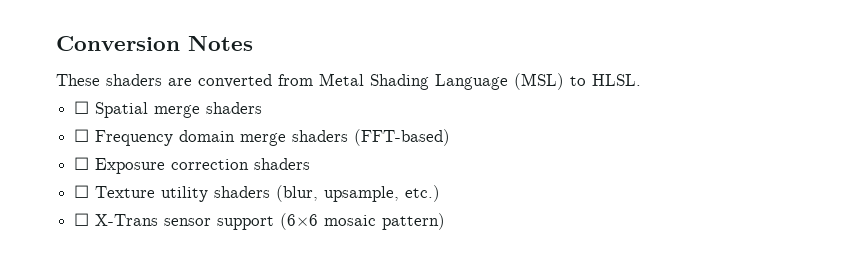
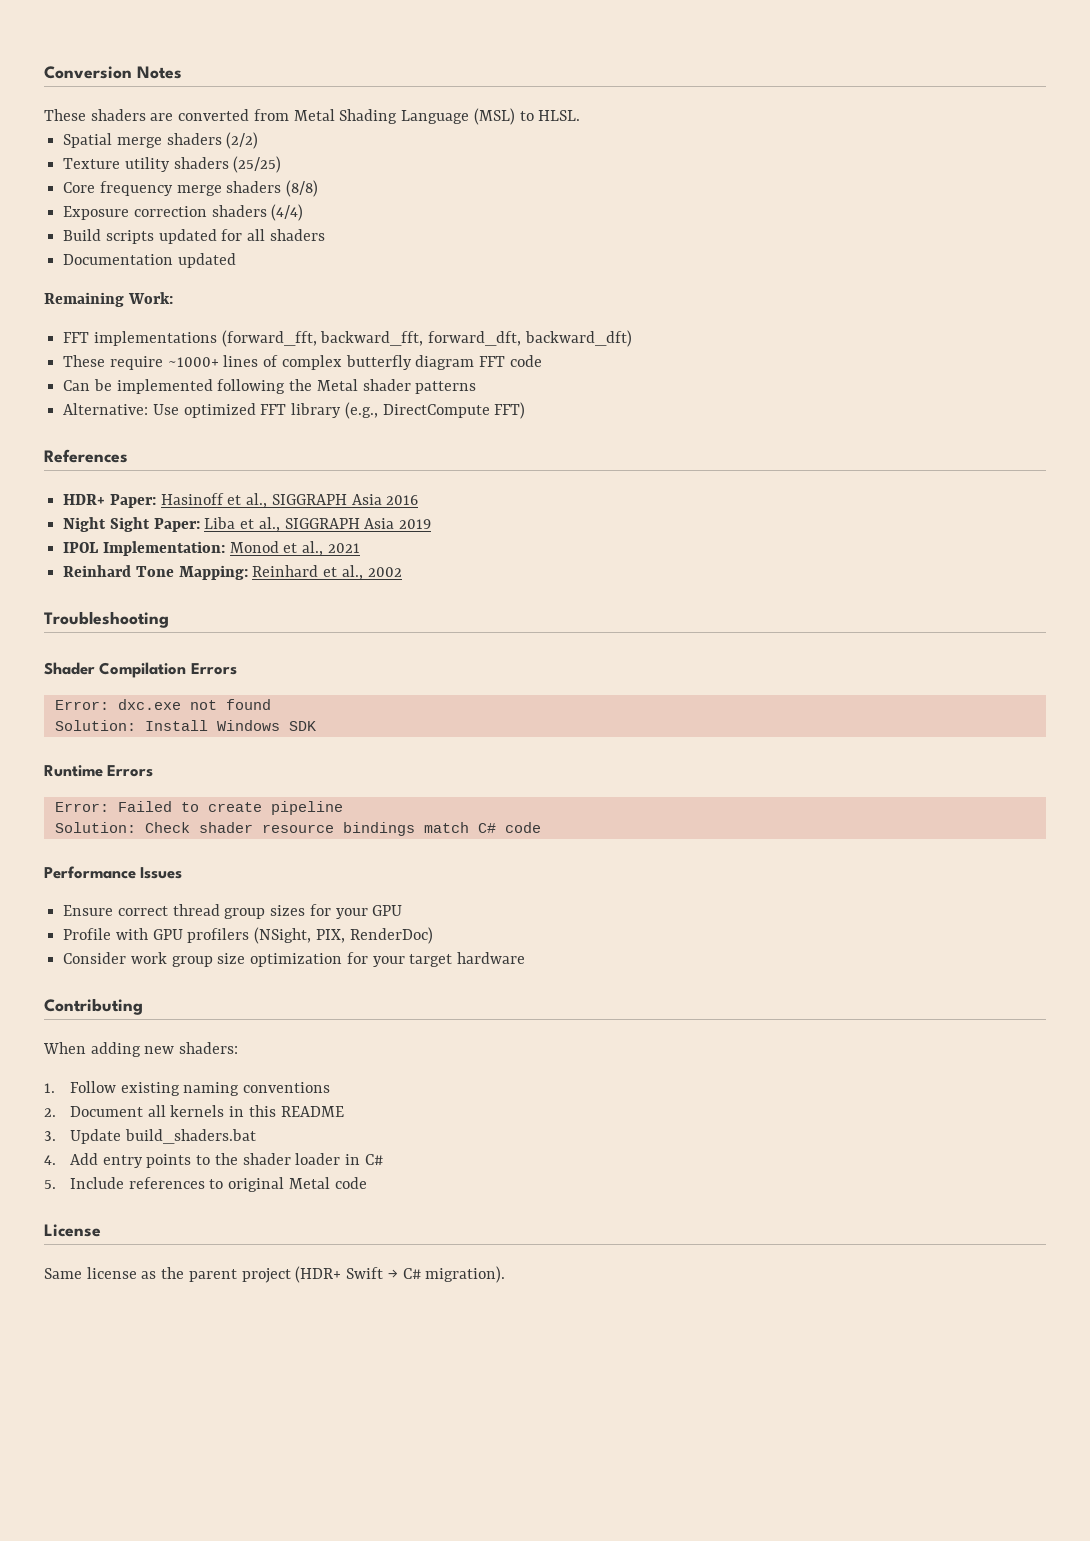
[74,101,90,114] ☐ -> (581, 115) none
[74,129,451,146] [74,157,311,174] [74,185,441,202] [74,213,446,230] // ☐ Frequency domain merge shaders (FFT-based) // ☐ Exposure correction shaders // ☐ Texture utility shaders (blur, upsample, etc.) // ☐ X-Trans sensor support (6×6 mosaic pattern) -> [226,132,259,149] [63,156,282,173] [63,180,319,197] [63,204,304,221] [63,229,325,244] [63,253,236,268] [44,292,173,307] [63,330,632,347] [63,355,542,370] [63,379,477,394] [63,402,526,419] [44,449,128,463] [63,493,419,508] [63,517,432,532] [63,541,360,556] [63,565,402,580] [44,611,169,628] [44,662,237,678] [54,699,271,710] [54,720,316,731] [44,765,154,777] [54,801,343,815] [54,822,541,836] [44,866,183,879] [63,904,403,919] [63,927,433,944] [63,952,526,967] [44,998,143,1015] [43,1042,239,1057] [44,1081,331,1096] [44,1105,344,1117] [44,1129,256,1144] [44,1153,383,1168] [44,1177,367,1192] [44,1224,101,1237] [44,1266,506,1283] (2/2) // Texture utility shaders (25/25) // Core frequency merge shaders (8/8) // Exposure correction shaders (4/4) // Build scripts updated for all shaders // Documentation updated // Remaining Work: // FFT implementations (forward_fft, backward_fft, forward_dft, backward_dft) // These require ~1000+ lines of complex butterfly diagram FFT code // Can be implemented following the Metal shader patterns // Alternative: Use optimized FFT library (e.g., DirectCompute FFT) // References // HDR+ Paper: Hasinoff et al., SIGGRAPH Asia 2016 // Night Sight Paper: Liba et al., SIGGRAPH Asia 2019 // IPOL Implementation: Monod et al., 2021 // Reinhard Tone Mapping: Reinhard et al., 2002 // Troubleshooting // Shader Compilation Errors // Error: dxc.exe not found // Solution: Install Windows SDK // Runtime Errors // Error: Failed to create pipeline // Solution: Check shader resource bindings match C# code // Performance Issues // Ensure correct thread group sizes for your GPU // Profile with GPU profilers (NSight, PIX, RenderDoc) // Consider work group size optimization for your target hardware // Contributing // When adding new shaders: // 1. Follow existing naming conventions // 2. Document all kernels in this README // 3. Update build_shaders.bat // 4. Add entry points to the shader loader in C# // 5. Include references to original Metal code // License // Same license as the parent project (HDR+ Swift → C# migration).

